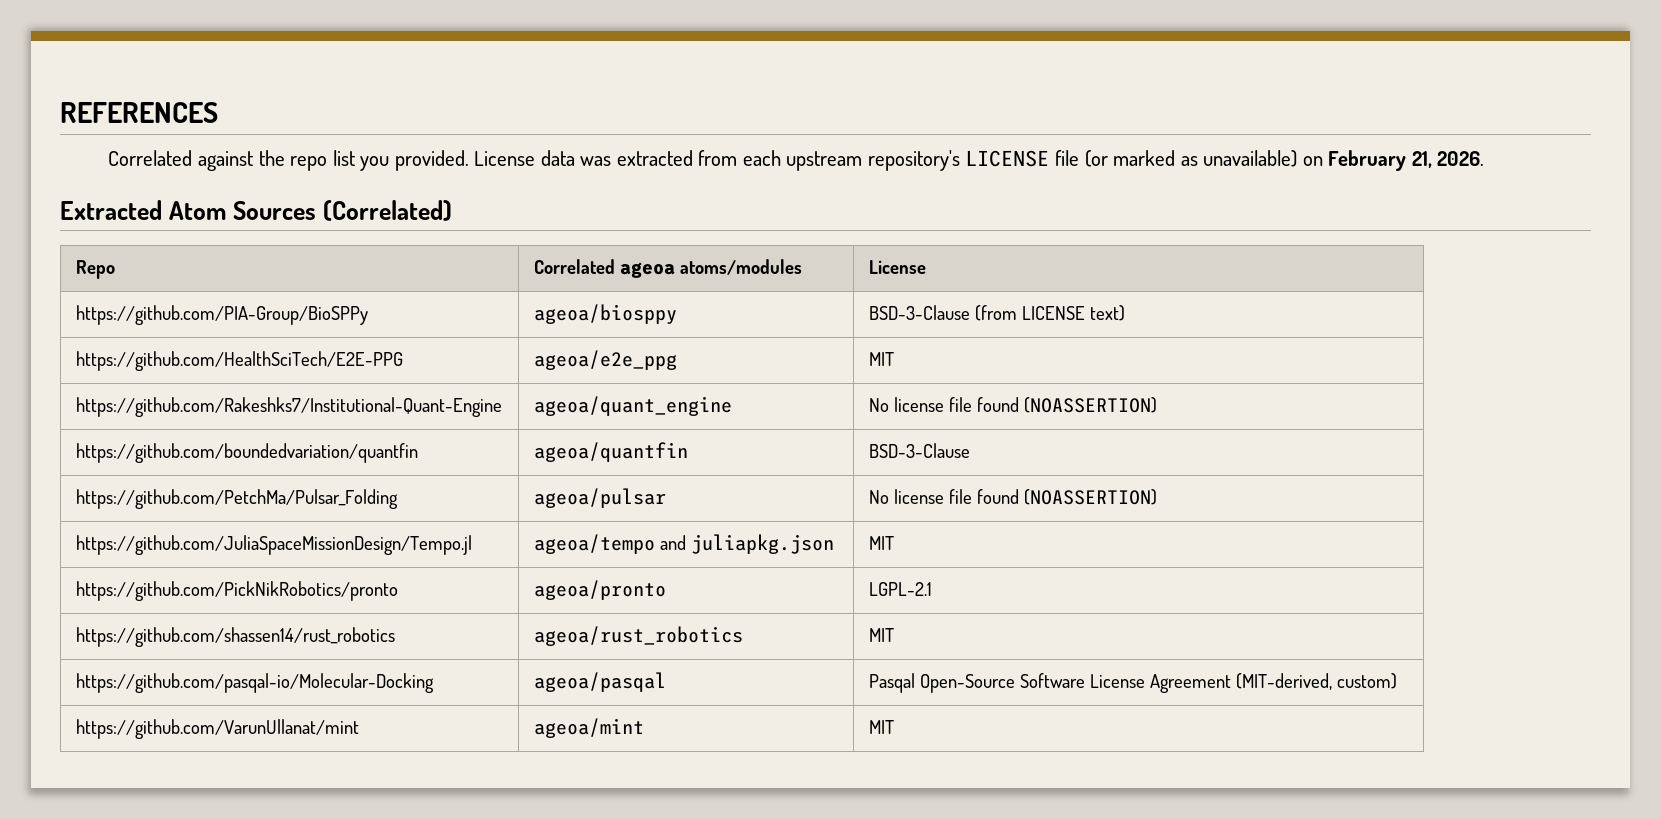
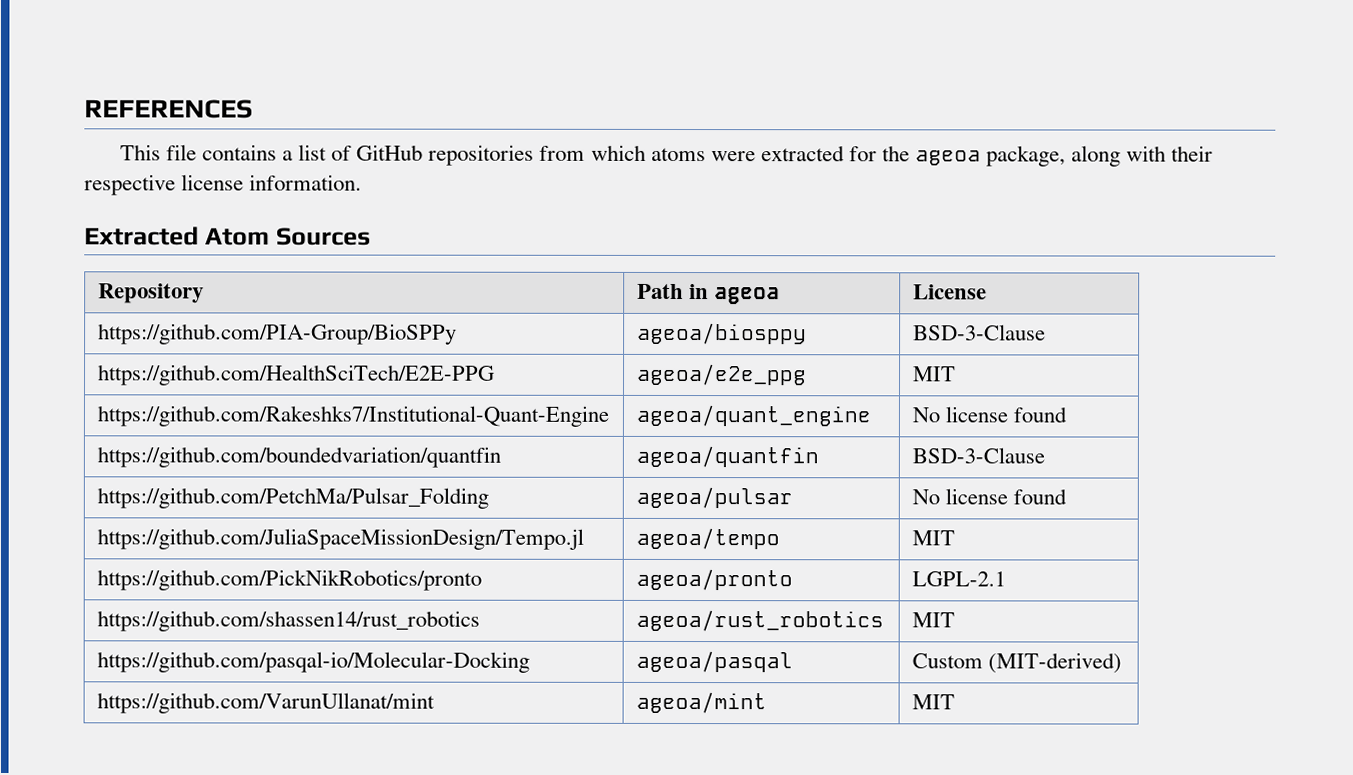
[108,150,1485,171] Correlated against the repo list you provided. License data was extracted from each upstream repository's LICENSE file (or marked as unavailable) on February 21, 2026. -> [119,144,1214,167] [84,174,363,196] This file contains a list of GitHub repositories from which atoms were extracted for the ageoa package, along with their respective license information.
[322,200,452,221] [75,260,115,279] [533,259,802,278] (Correlated) // Repo | Correlated ageoa atoms/modules -> [97,283,204,304] [636,283,780,305] // Repository | Path in ageoa
[974,305,1125,321] (from LICENSE text) -> (1046, 332) none
[948,397,1157,413] file found (NOASSERTION) -> [1012,406,1067,423] found
[948,489,1157,505] file found (NOASSERTION) -> [1012,488,1067,505] found
[659,534,834,554] and juliapkg.json -> (780, 538) none
[868,673,1397,693] Pasqal Open-Source Software License Agreement (MIT-derived, custom) -> [911,652,1122,674] Custom (MIT-derived)

